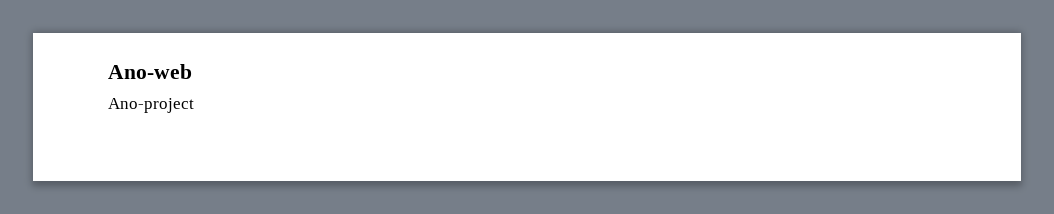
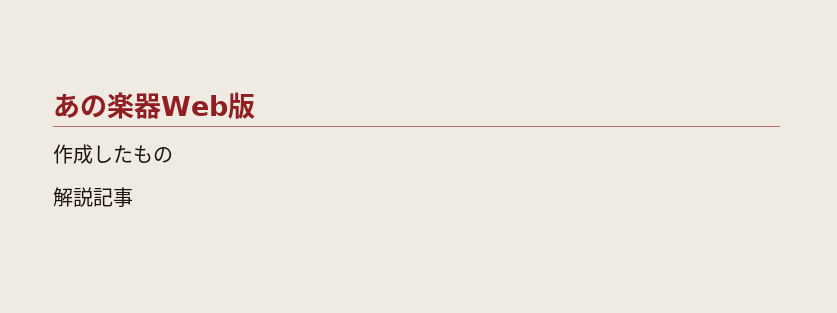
[108,64,192,79] [108,98,194,113] Ano-web // Ano-project -> [53,92,255,119] [53,144,173,164] [53,187,133,207] あの楽器Web版 // 作成したもの // 解説記事

